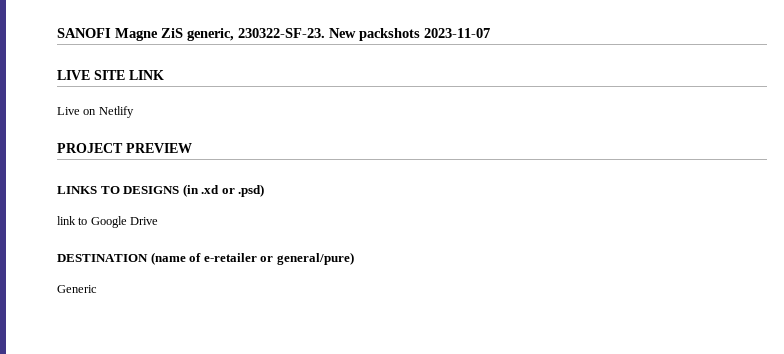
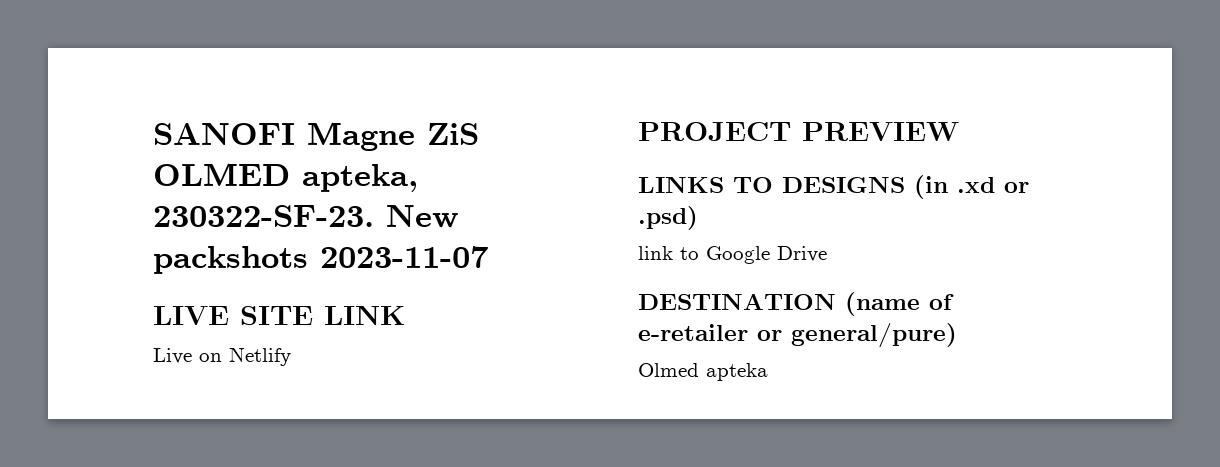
[187,28,234,41] generic, -> [153,163,418,192] OLMED apteka,
[57,285,97,293] Generic -> [638,363,768,381] Olmed apteka

